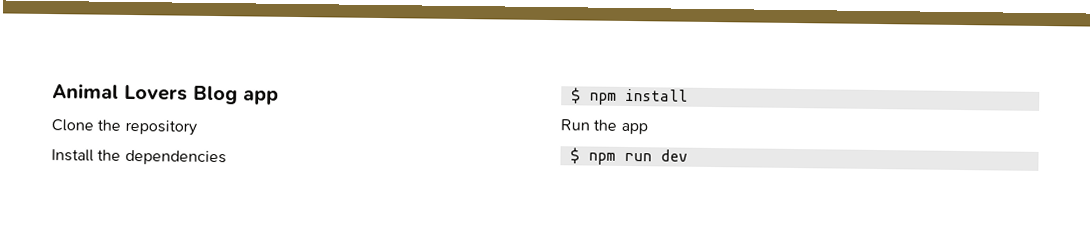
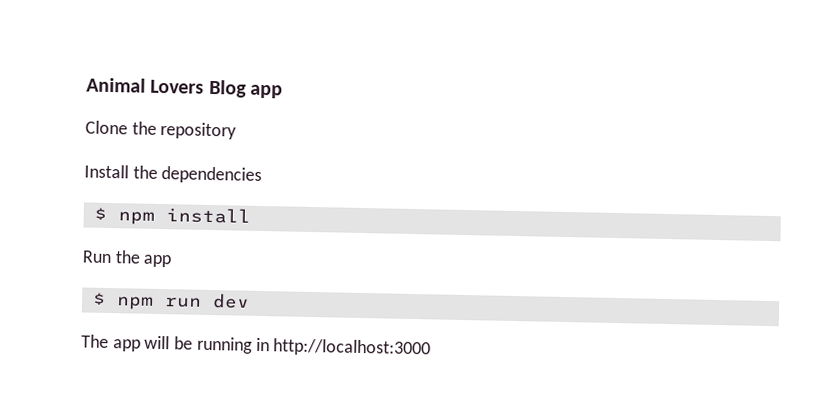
(688, 155) none -> [81,334,432,358] // The app will be running in http://localhost:3000

